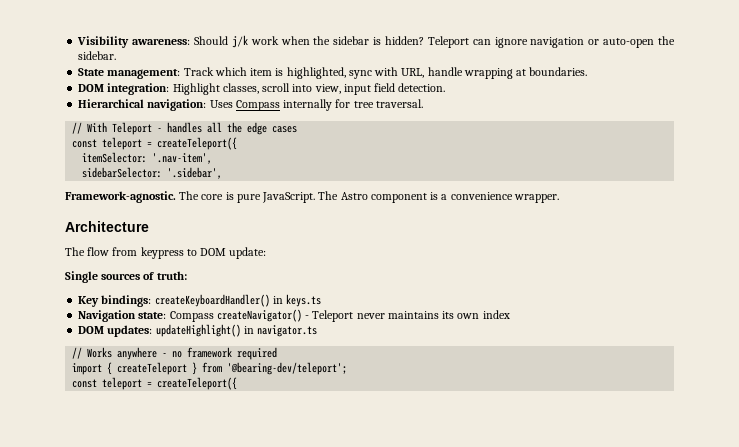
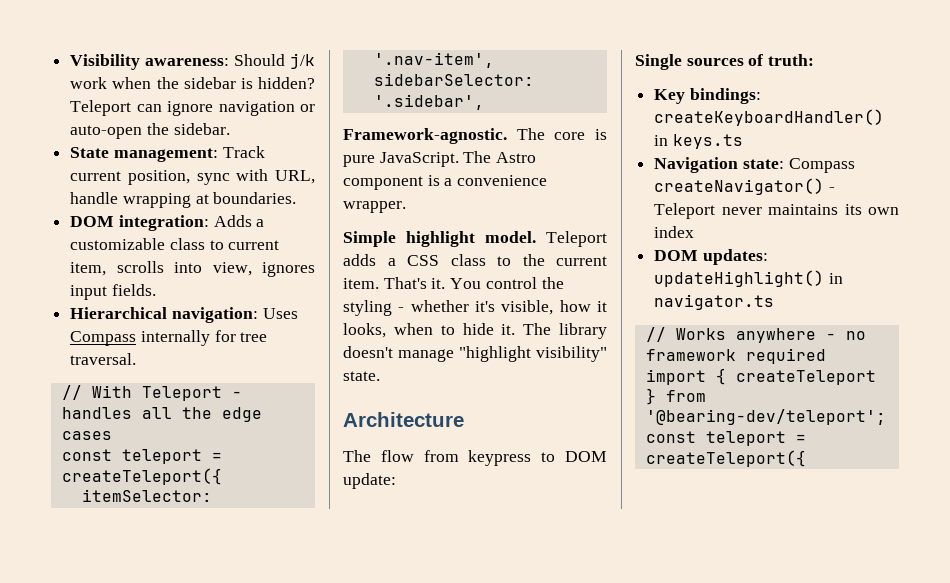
[214,67,346,79] which item is highlighted, -> [70,170,190,185] current position,
[172,83,446,95] Highlight classes, scroll into view, input field detection. -> [213,215,265,227] [70,238,280,250] [70,261,315,277] [70,284,156,300] Adds a customizable class to current item, scrolls into view, ignores input fields.
(559, 198) none -> [343,231,607,247] [343,254,607,266] [343,277,564,289] [343,300,607,316] [343,323,607,339] [343,346,607,362] [343,371,380,381] // Simple highlight model. Teleport adds a CSS class to the current item. That's it. You control the styling - whether it's visible, how it looks, when to hide it. The library doesn't manage "highlight visibility" state.

